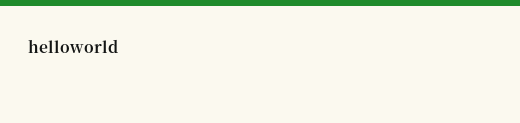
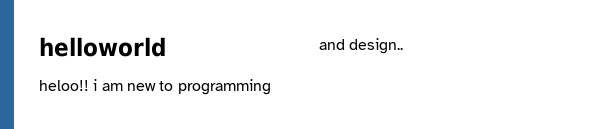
(118, 46) none -> [39,79,271,95] [319,38,404,54] // heloo!! i am new to programming and design..

